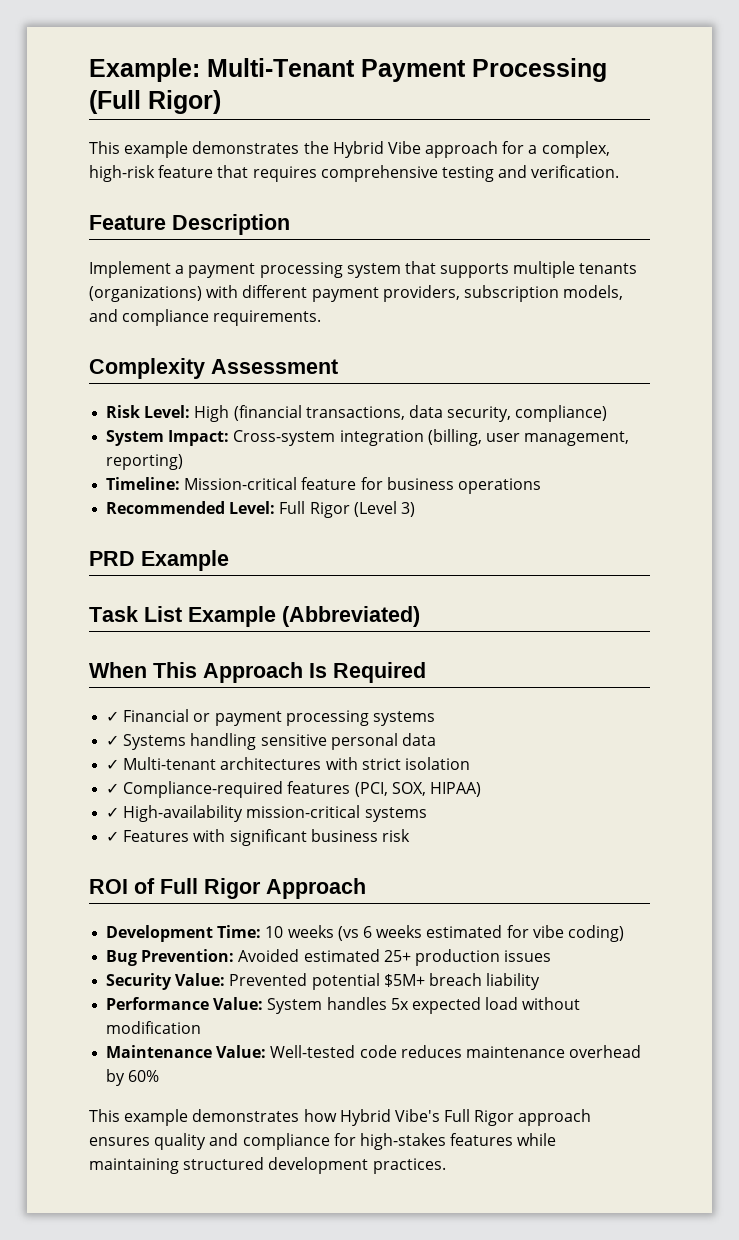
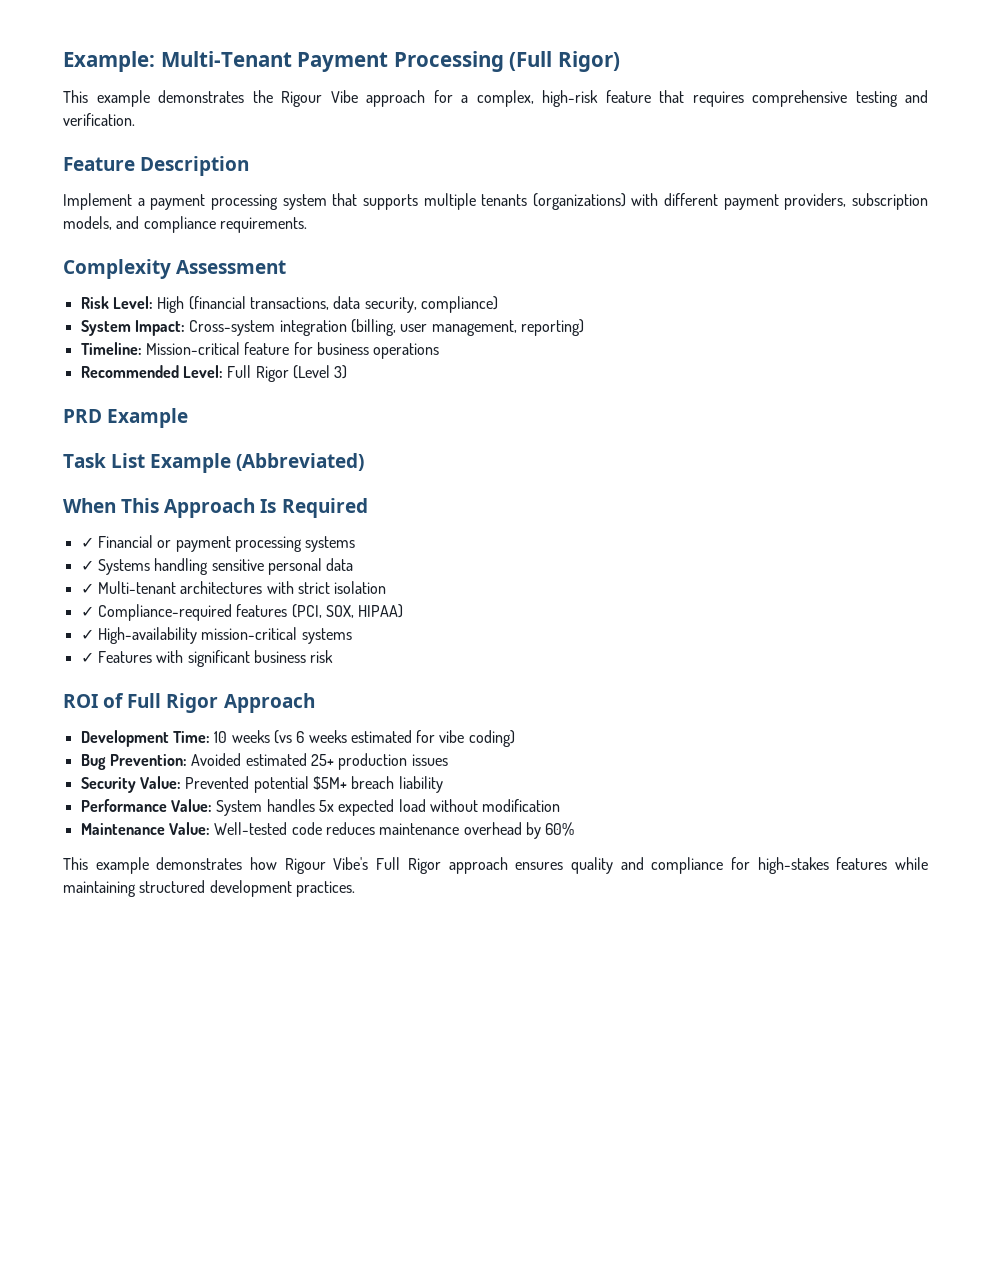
[332,141,384,158] Hybrid -> [281,91,322,107] Rigour
[339,1109,391,1126] Hybrid -> [284,858,326,874] Rigour

